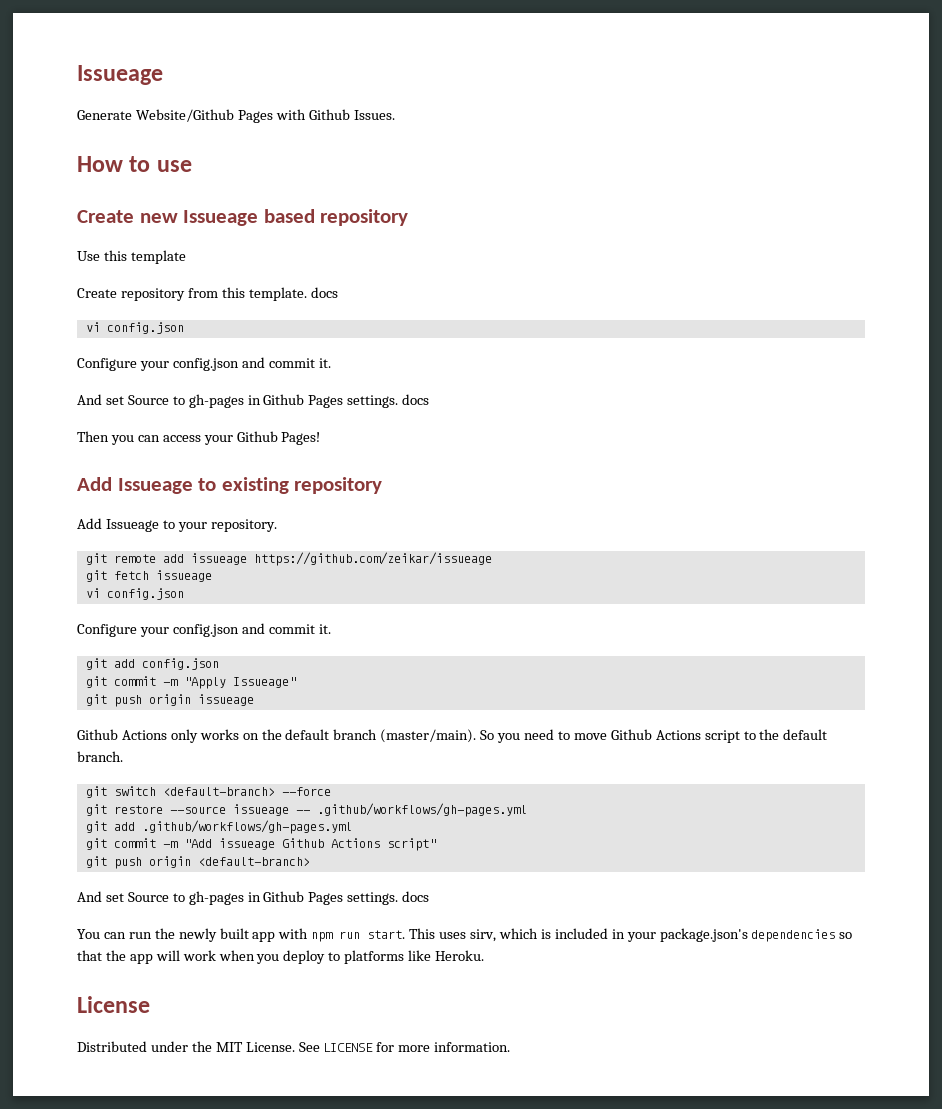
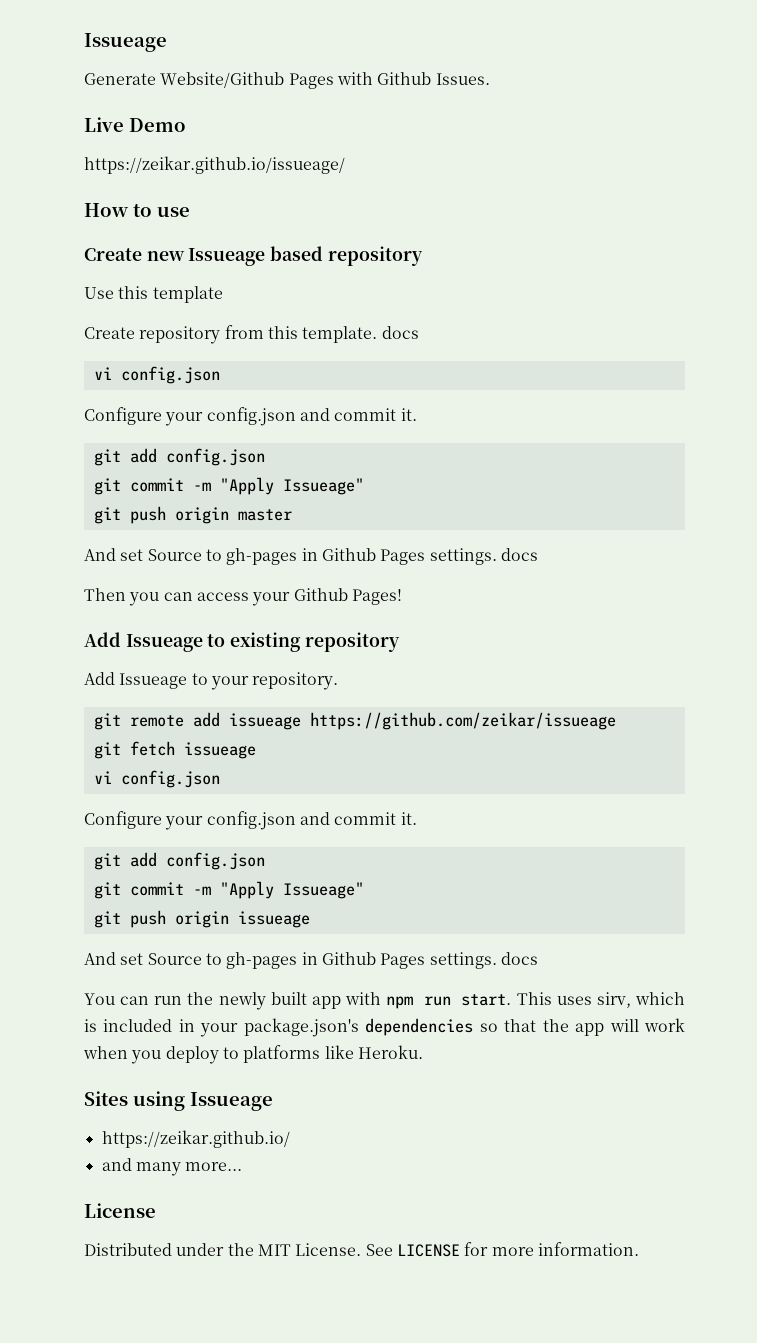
(395, 115) none -> [84,117,186,132] [84,156,345,174] // Live Demo // https://zeikar.github.io/issueage/
(331, 363) none -> [93,448,265,466] [93,477,364,495] [93,506,292,524] // git add config.json // git commit -m "Apply Issueage" // git push origin master
[77,729,828,743] [77,751,123,762] [85,786,331,798] [85,803,527,817] [85,820,352,834] [85,838,436,851] [85,856,310,869] // Github Actions only works on the default branch (master/main). So you need to move Github Actions script to the default branch. // git switch <default-branch> --force // git restore --source issueage -- .github/workflows/gh-pages.yml // git add .github/workflows/gh-pages.yml // git commit -m "Add issueage Github Actions script" // git push origin <default-branch> -> (310, 919) none
(485, 955) none -> [84,1091,273,1111] [101,1130,290,1148] [101,1158,243,1176] // Sites using Issueage // https://zeikar.github.io/ // and many more...

